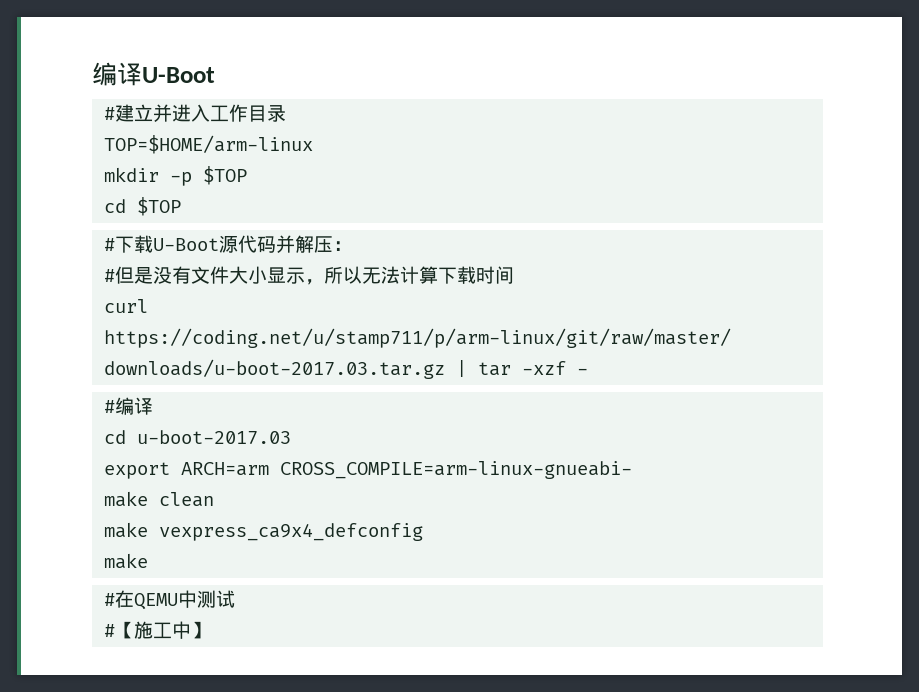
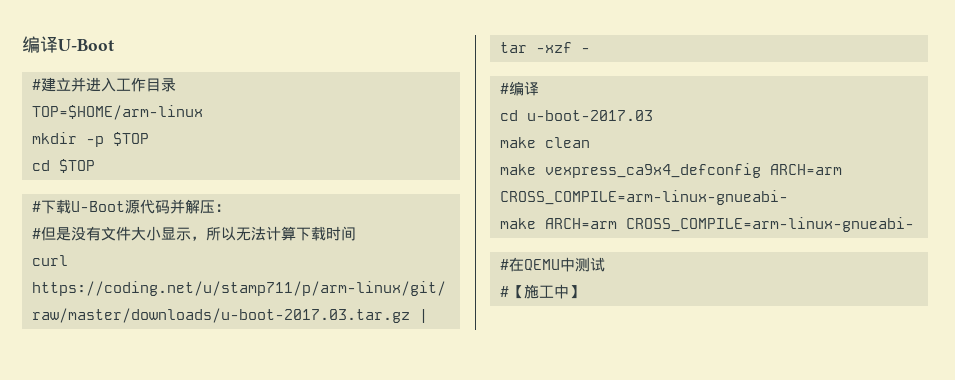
[104,461,632,479] // export ARCH=arm CROSS_COMPILE=arm-linux-gnueabi- -> (653, 115) none
[104,553,148,569] // make -> [769,164,842,175] [499,190,788,205] [499,217,914,232] ARCH=arm CROSS_COMPILE=arm-linux-gnueabi- // make ARCH=arm CROSS_COMPILE=arm-linux-gnueabi-

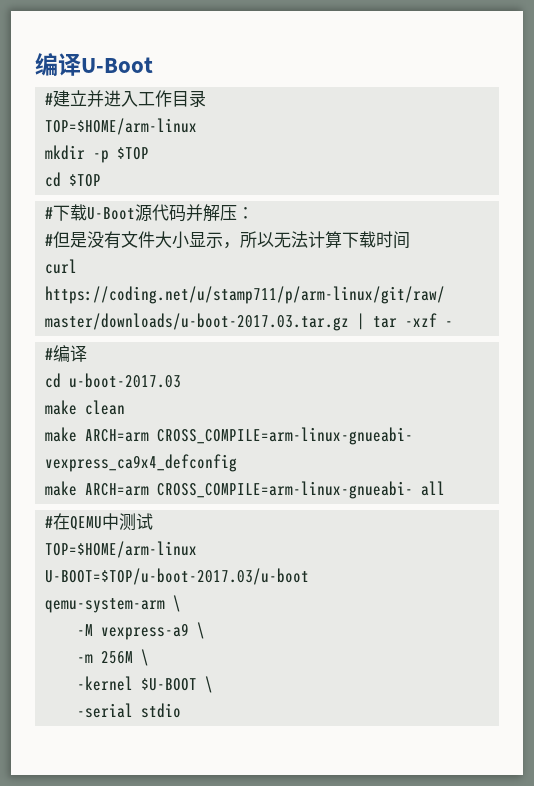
[544,163,842,178] [499,190,788,205] [499,217,914,232] vexpress_ca9x4_defconfig ARCH=arm CROSS_COMPILE=arm-linux-gnueabi- // make ARCH=arm CROSS_COMPILE=arm-linux-gnueabi- -> [85,427,414,445] [45,454,238,472] [45,481,446,499] ARCH=arm CROSS_COMPILE=arm-linux-gnueabi- vexpress_ca9x4_defconfig // make ARCH=arm CROSS_COMPILE=arm-linux-gnueabi- all
[499,284,584,299] #【施工中】 -> [45,541,198,558] [45,568,310,585] [45,595,182,613] [77,622,206,640] [77,649,150,666] [77,676,214,693] [77,703,182,718] TOP=$HOME/arm-linux // U-BOOT=$TOP/u-boot-2017.03/u-boot // qemu-system-arm \ // -M vexpress-a9 \ // -m 256M \ // -kernel $U-BOOT \ // -serial stdio

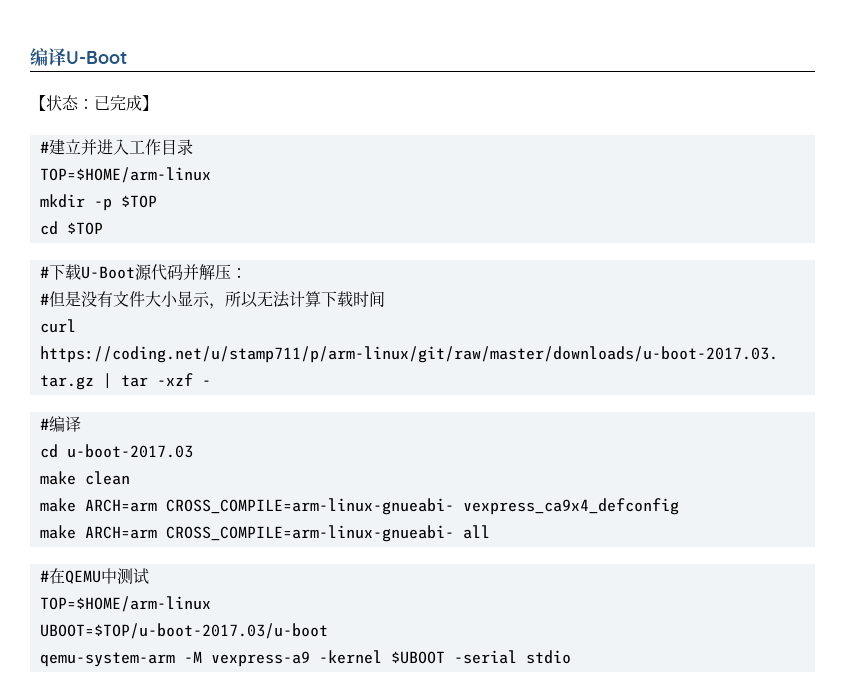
(153, 65) none -> [30,95,158,111] // 【状态：已完成】
[45,568,310,585] U-BOOT=$TOP/u-boot-2017.03/u-boot -> [39,623,328,639] UBOOT=$TOP/u-boot-2017.03/u-boot
[173,595,182,612] \ // -> (175, 659) none
[197,622,206,639] [77,649,150,666] [77,676,214,693] \ // -m 256M \ // -kernel $U-BOOT \ // -> [318,650,445,664] -kernel $UBOOT

